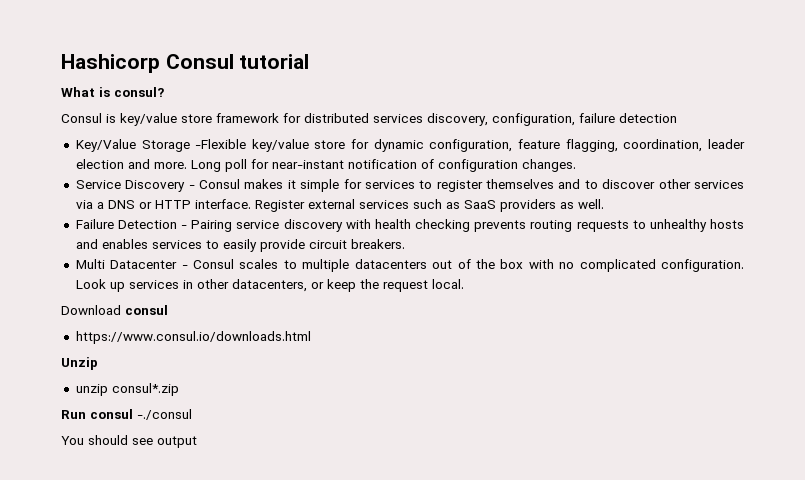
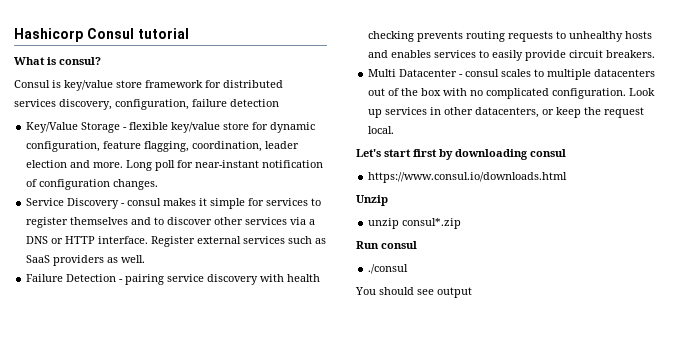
[195,139,247,149] -Flexible -> [123,122,169,130] - flexible
[199,179,241,189] Consul -> [127,198,162,206] consul
[191,220,233,232] Pairing -> [125,274,165,285] pairing
[193,259,235,269] Consul -> [465,69,500,77] consul
[61,305,121,315] Download -> [356,149,528,160] Let's start first by downloading
[137,409,192,420] -./consul -> [368,264,409,274] // ./consul

